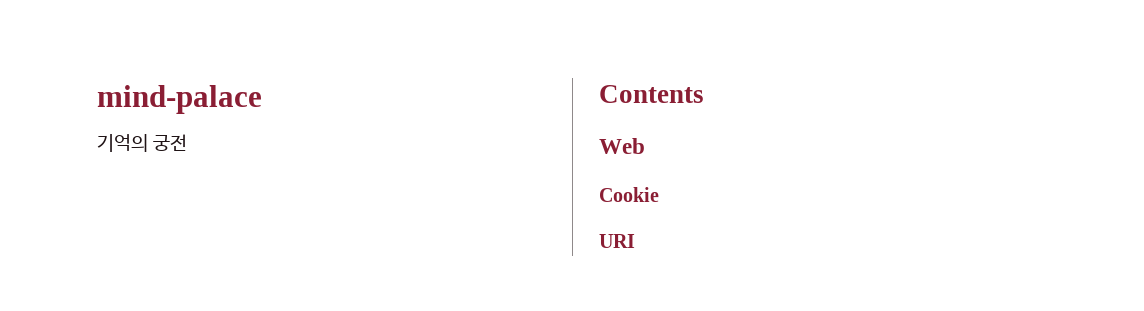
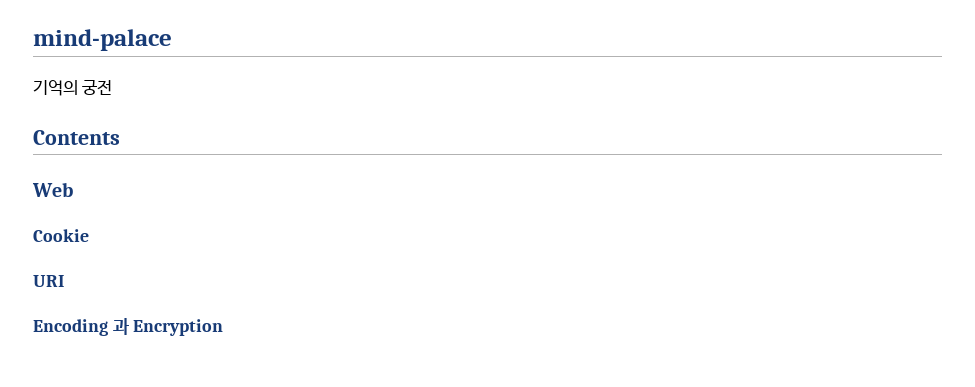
(635, 241) none -> [33,318,224,336] // Encoding 과 Encryption

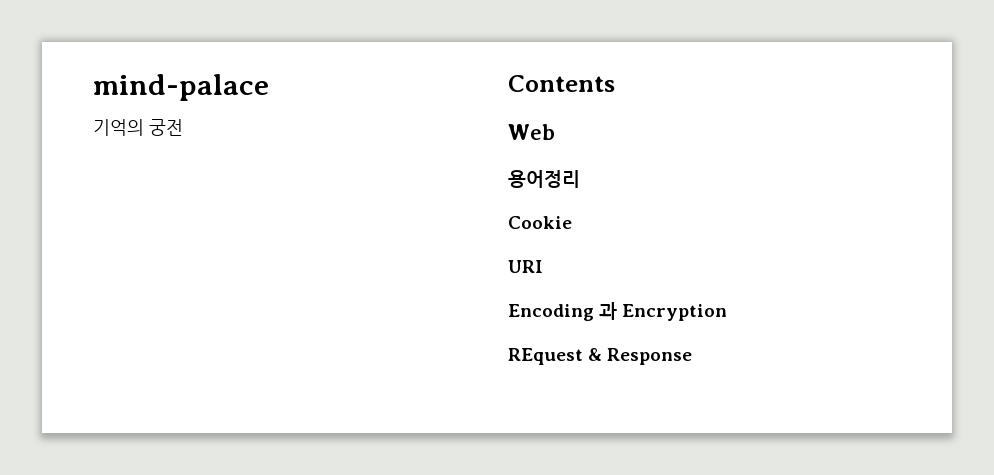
(73, 189) none -> [508,170,580,188] // 용어정리
(224, 327) none -> [508,348,693,365] // REquest & Response

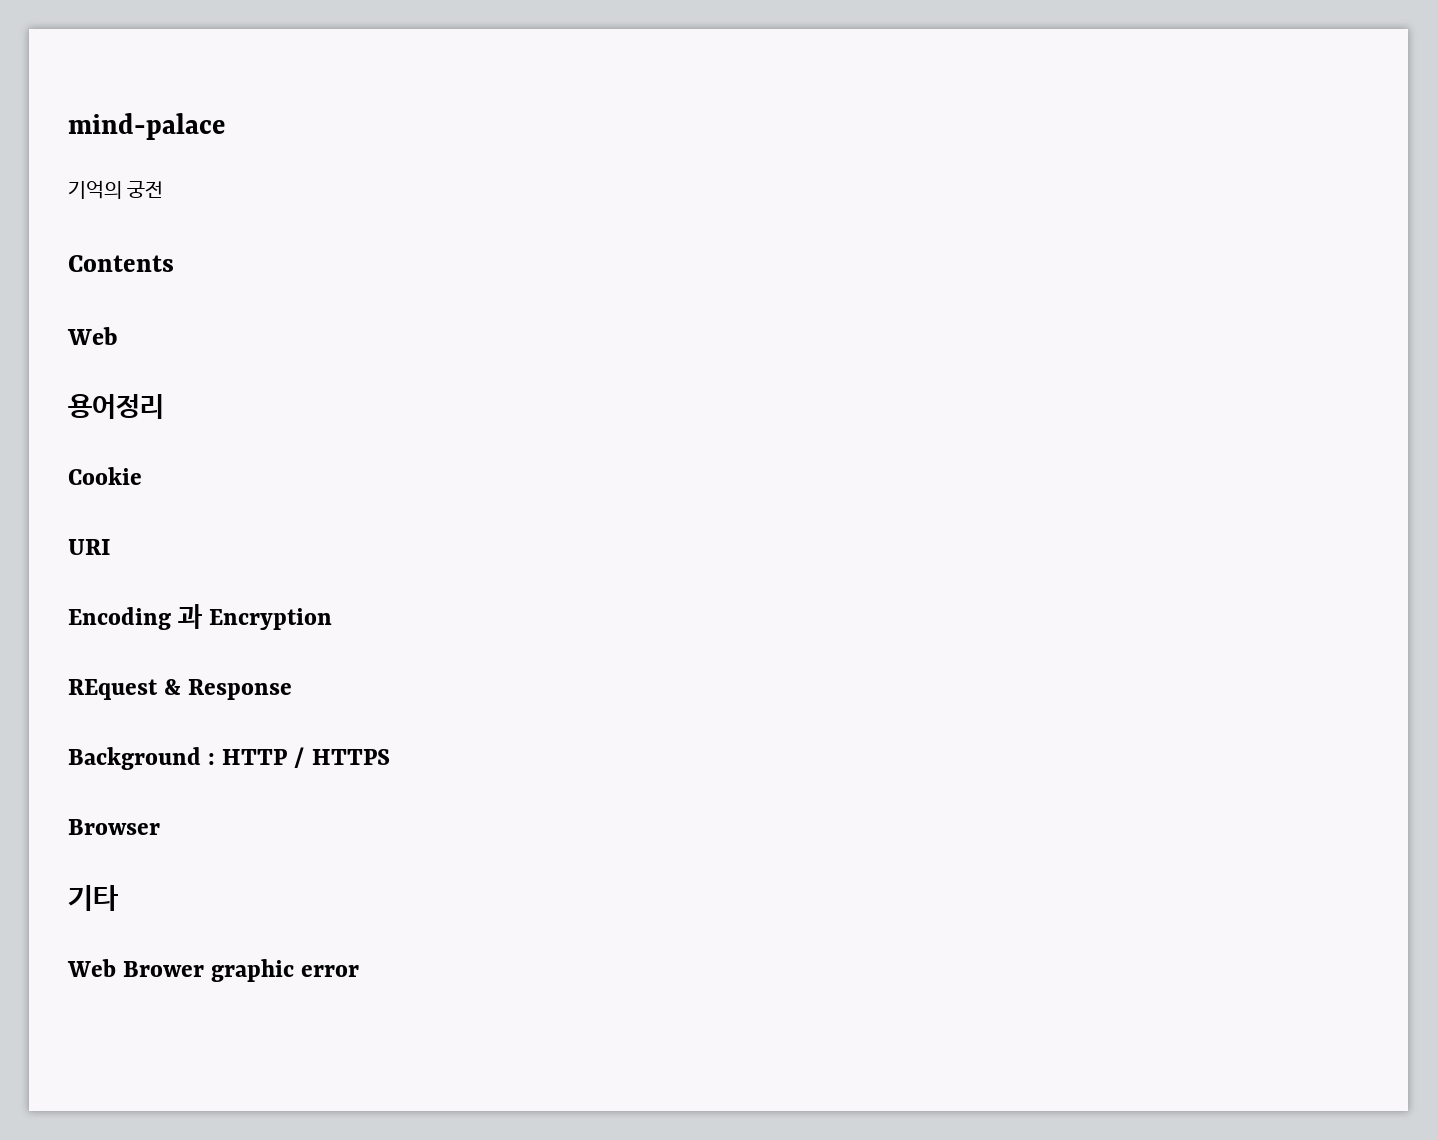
(693, 356) none -> [68,747,390,770] [68,819,160,835] [68,885,118,911] [67,959,360,982] // Background : HTTP / HTTPS // Browser // 기타 // Web Brower graphic error

